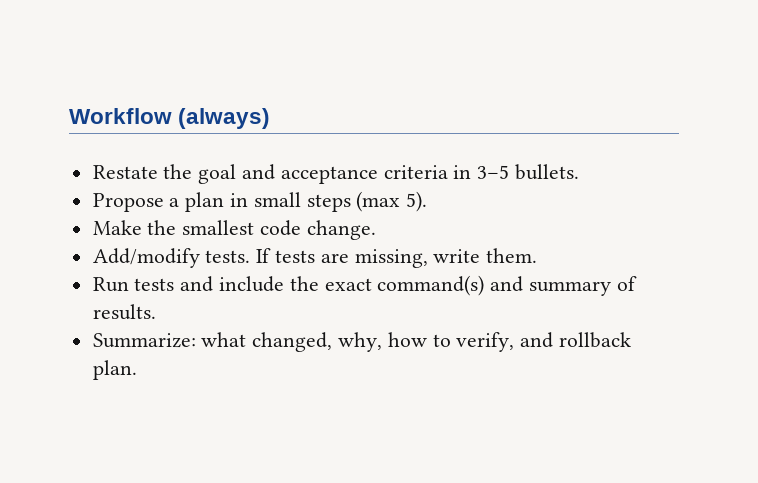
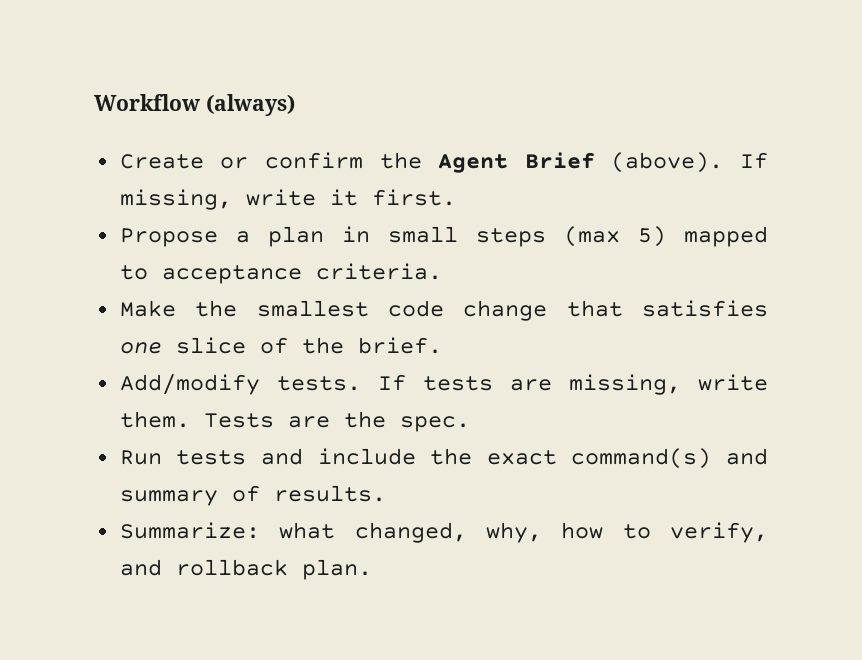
[92,164,580,184] Restate the goal and acceptance criteria in 3–5 bullets. -> [119,152,768,173] [119,189,456,210] Create or confirm the Agent Brief (above). If missing, write it first.
[406,191,428,212] 5). -> [637,226,768,247] [119,263,442,284] 5) mapped to acceptance criteria.
[306,220,376,240] change. -> [463,300,768,321] [119,337,442,354] change that satisfies one slice of the brief.
(538, 255) none -> [203,411,470,432] Tests are the spec.

